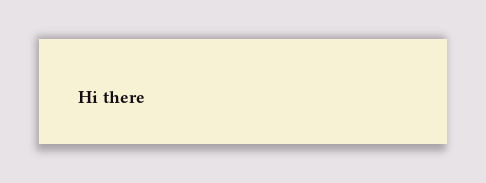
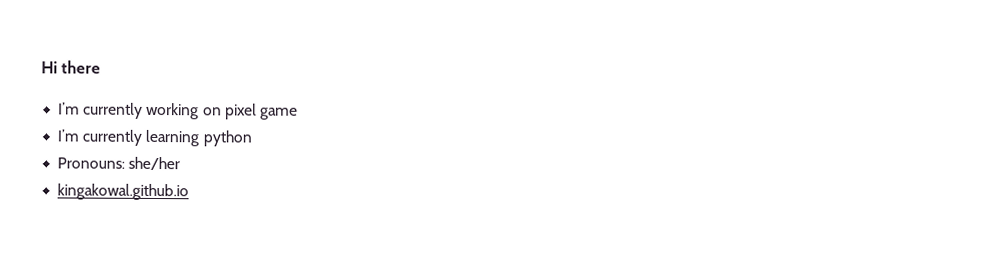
(145, 97) none -> [58,102,298,120] [57,129,252,147] [57,156,181,171] [57,183,190,201] // I’m currently working on pixel game // I’m currently learning python // Pronouns: she/her // kingakowal.github.io

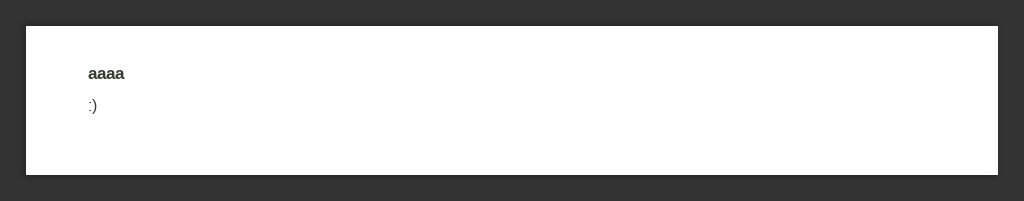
[41,60,102,74] [58,102,298,120] [57,129,252,147] [57,156,181,171] [57,183,190,201] Hi there // I’m currently working on pixel game // I’m currently learning python // Pronouns: she/her // kingakowal.github.io -> [88,70,125,79] [88,99,97,114] aaaa // :)

